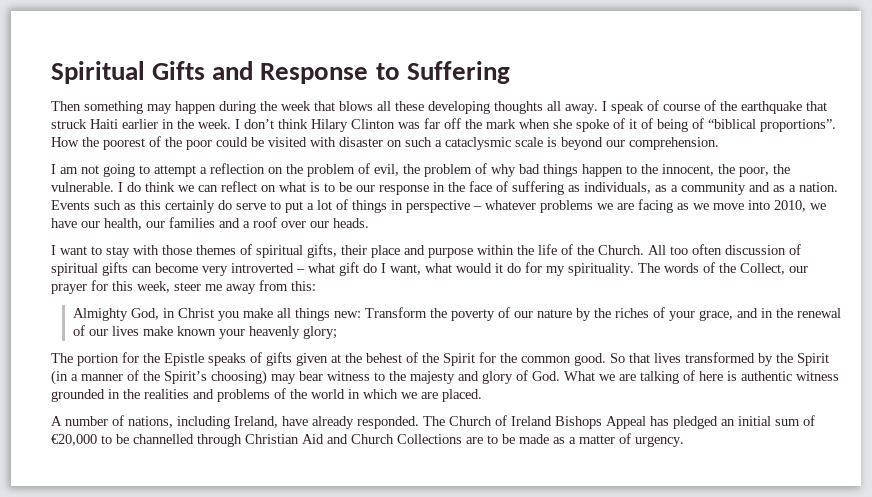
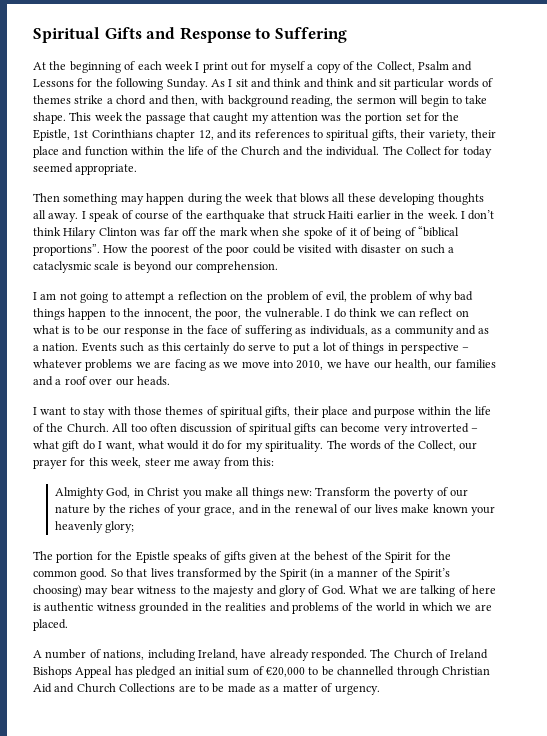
(510, 72) none -> [33,61,473,73] [33,78,493,90] [33,95,488,107] [33,112,460,124] [33,129,496,141] [33,146,492,158] [33,163,138,175] // At the beginning of each week I print out for myself a copy of the Collect, Psalm and Lessons for the following Sunday. As I sit and think and think and sit particular words of themes strike a chord and then, with background reading, the sermon will begin to take shape. This week the passage that caught my attention was the portion set for the Epistle, 1st Corinthians chapter 12, and its references to spiritual gifts, their variety, their place and function within the life of the Church and the individual. The Collect for today seemed appropriate.

